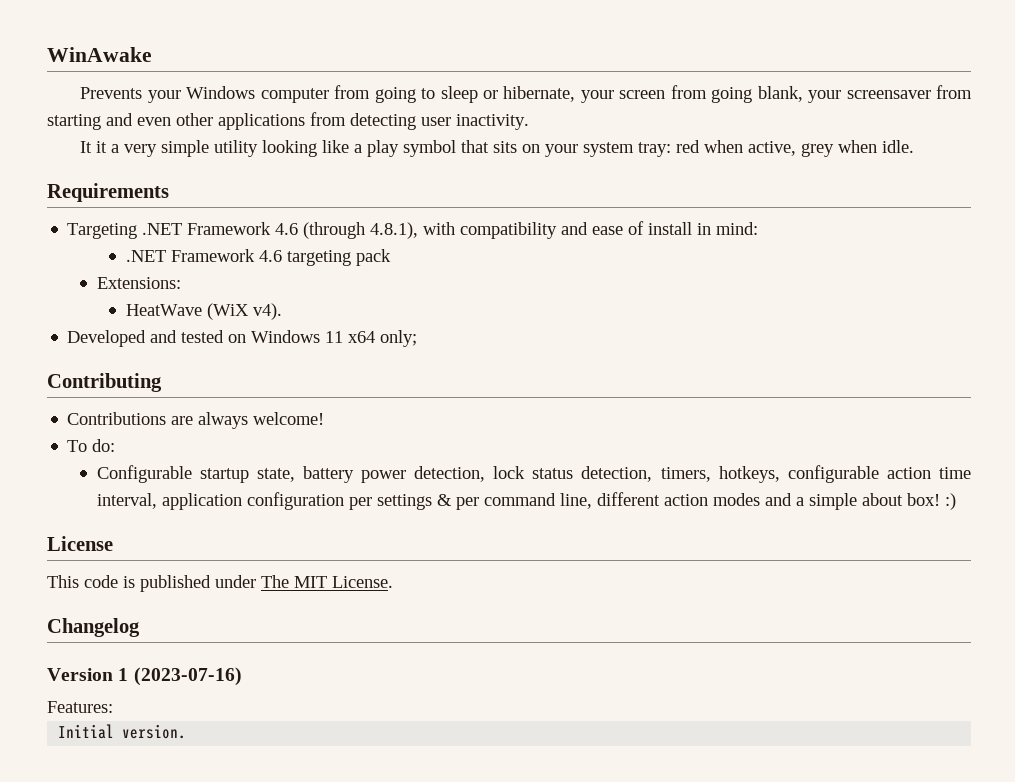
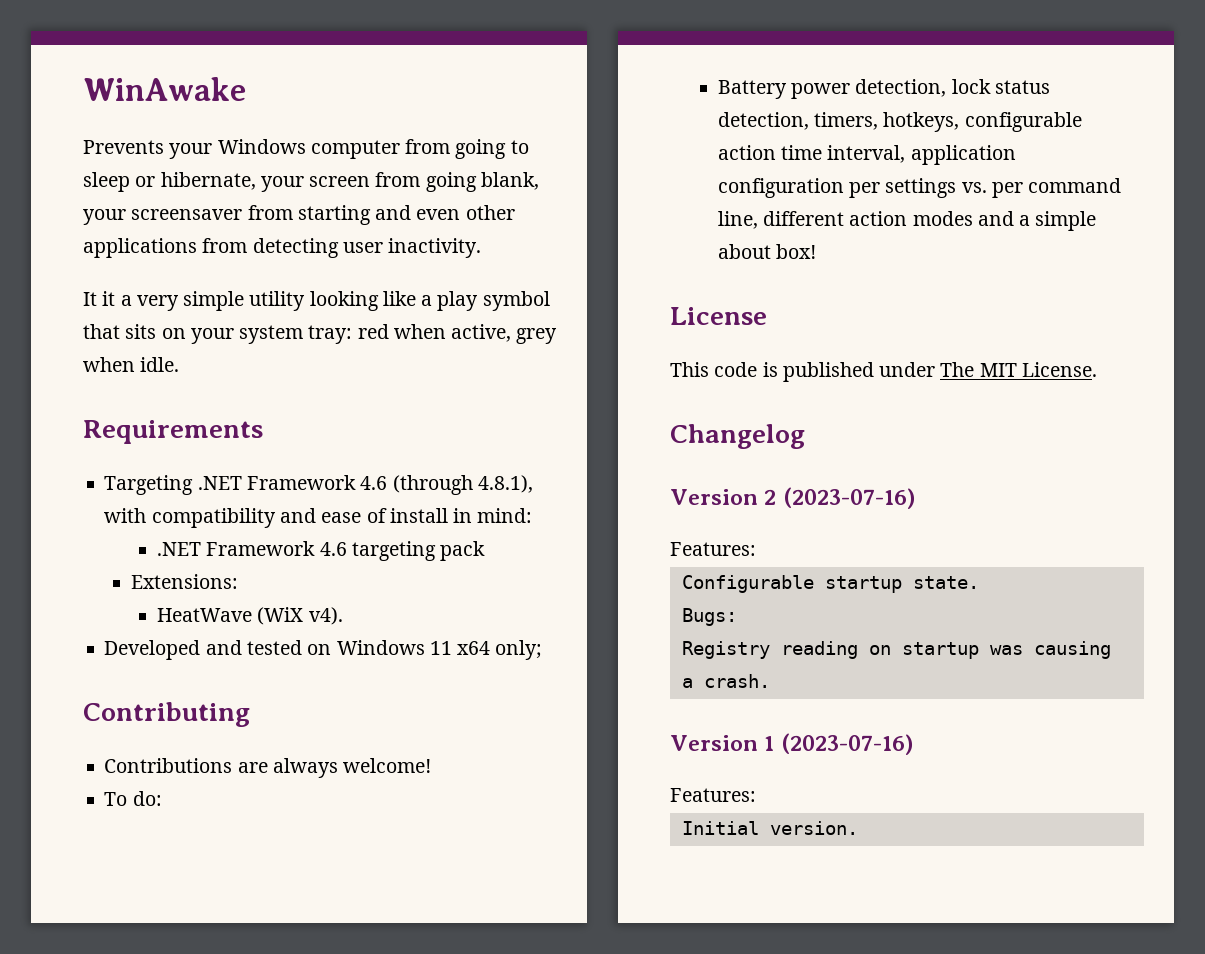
[96,465,354,483] Configurable startup state, battery -> [717,80,787,99] Battery
[436,494,452,506] & -> [961,182,987,193] vs.
[944,493,956,510] :) -> (816, 251) none
(140, 627) none -> [670,487,915,509] [670,542,756,556] [681,575,979,593] [681,608,737,626] [681,641,1111,659] [681,674,770,688] // Version 2 (2023-07-16) // Features: // Configurable startup state. // Bugs: // Registry reading on startup was causing a crash.

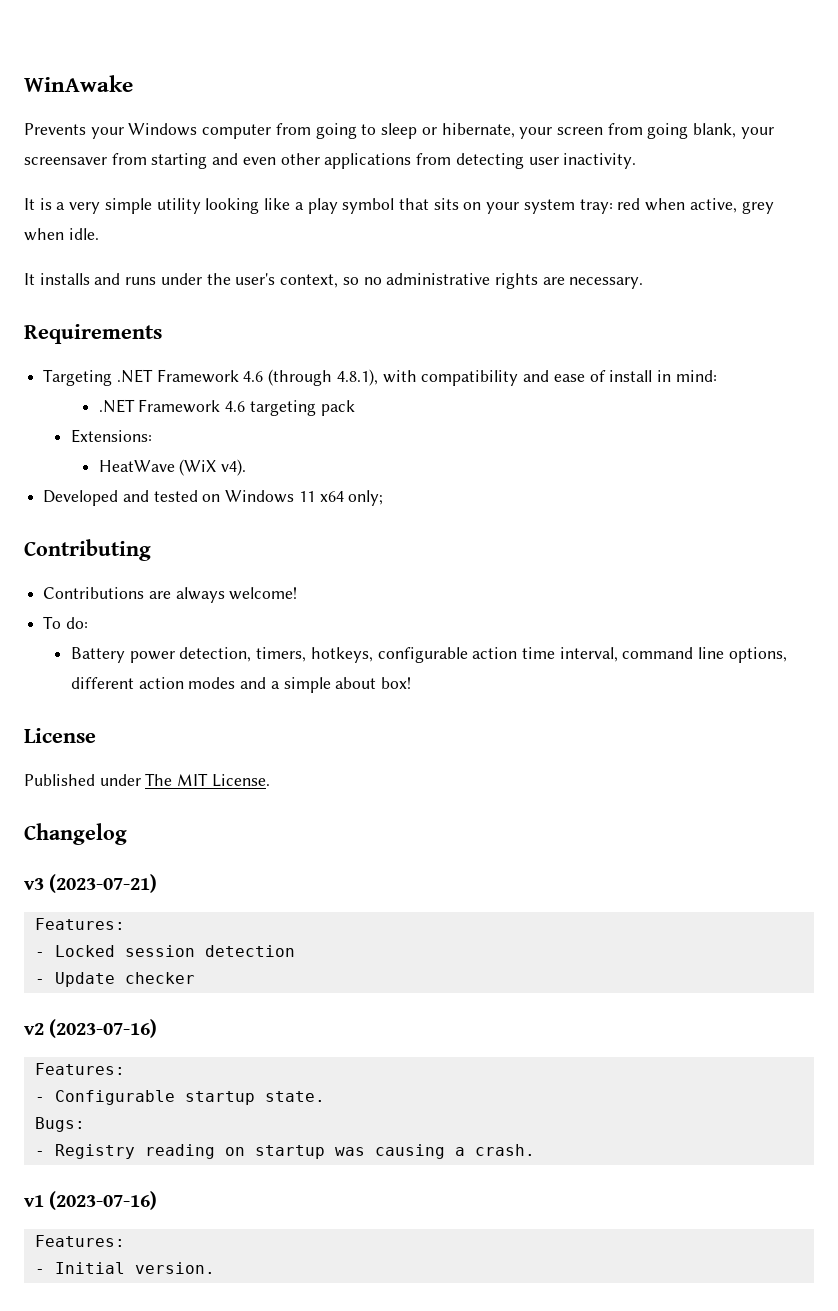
[102,291,116,306] it -> [39,198,52,210] is
(180, 364) none -> [24,273,644,289] // It installs and runs under the user's context, so no administrative rights are necessary.
[951,79,1050,94] [717,112,809,130] lock status detection, -> (252, 654) none
[910,145,1016,165] [717,178,1122,198] [717,211,758,229] application configuration per settings vs. per command line, -> [622,647,787,663] command line options,
[670,362,874,382] This code is published -> [24,774,95,786] Published
[670,487,915,509] [670,542,756,556] Version 2 (2023-07-16) // Features: // -> [24,874,158,893] [34,918,125,930] [34,945,295,957] [34,972,195,987] [24,1019,158,1038] [34,1063,125,1075] [34,1097,45,1102] v3 (2023-07-21) // Features: // - Locked session detection // - Update checker // v2 (2023-07-16) // Features: // -
(737, 617) none -> [34,1151,45,1156] -
[670,733,913,755] [670,788,756,802] Version 1 (2023-07-16) // Features: // -> [24,1191,158,1210] [34,1235,125,1247] [34,1269,45,1274] v1 (2023-07-16) // Features: // -

